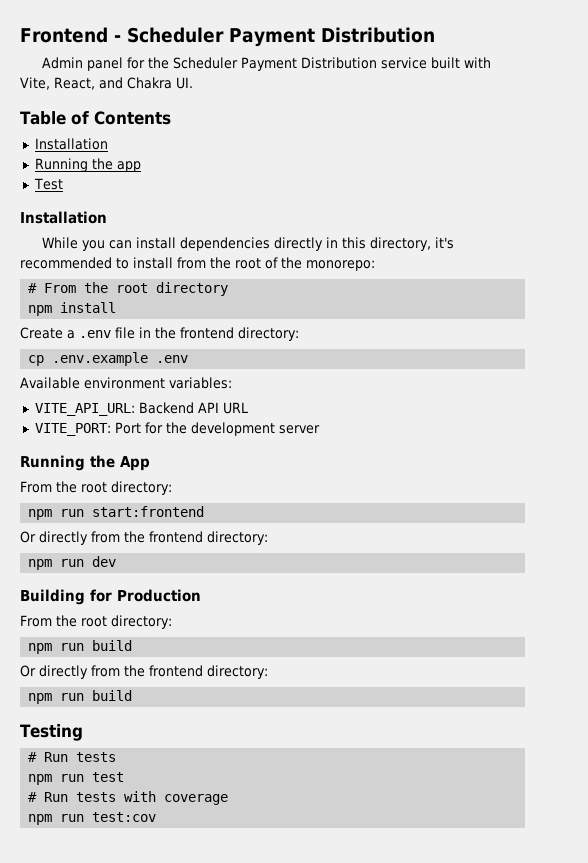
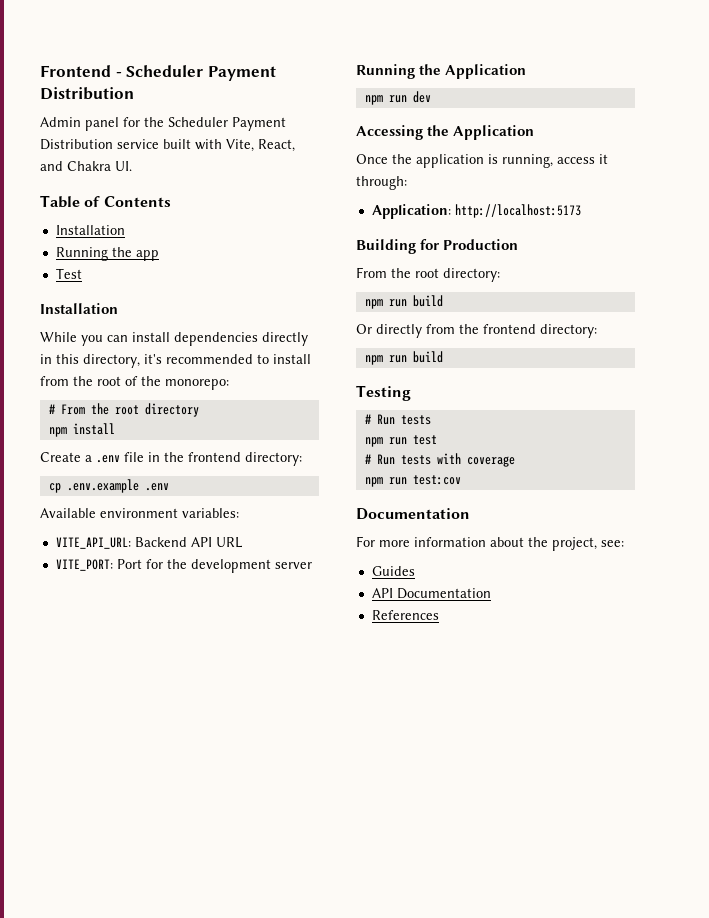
[120,456,150,471] [20,481,172,495] [28,506,205,520] [20,531,268,545] [28,556,117,570] App // From the root directory: // npm run start:frontend // Or directly from the frontend directory: // npm run dev -> [445,64,527,79] [364,91,431,105] [356,125,535,140] [356,154,608,168] [356,176,407,190] [371,204,581,219] Application // npm run dev // Accessing the Application // Once the application is running, access it through: // Application: http://localhost:5173
(157, 817) none -> [356,508,470,520] [356,536,624,551] [371,566,415,576] [371,588,491,599] [371,610,439,620] // Documentation // For more information about the project, see: // Guides // API Documentation // References

